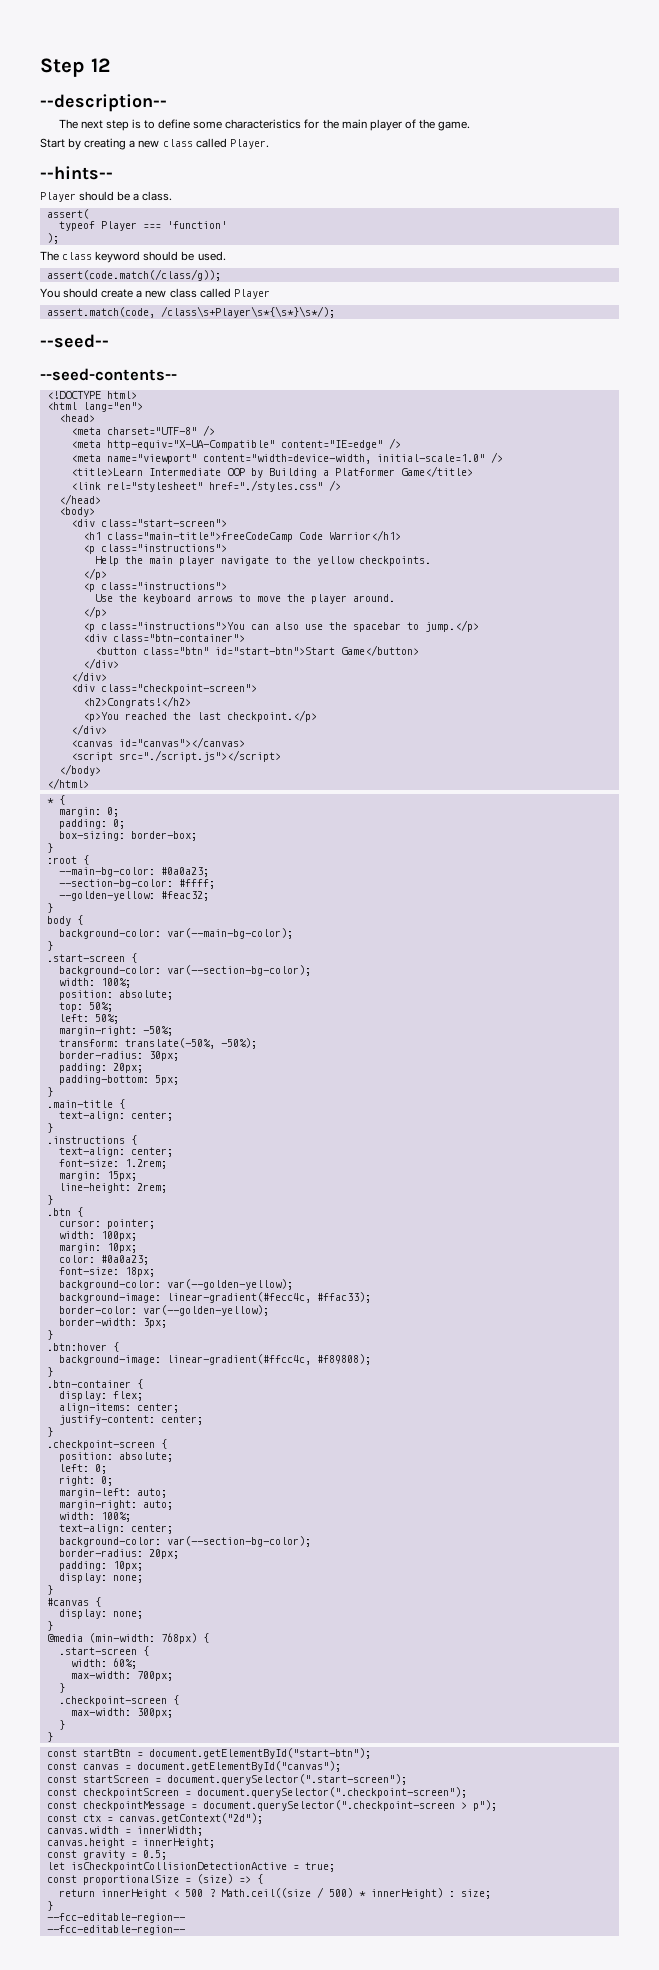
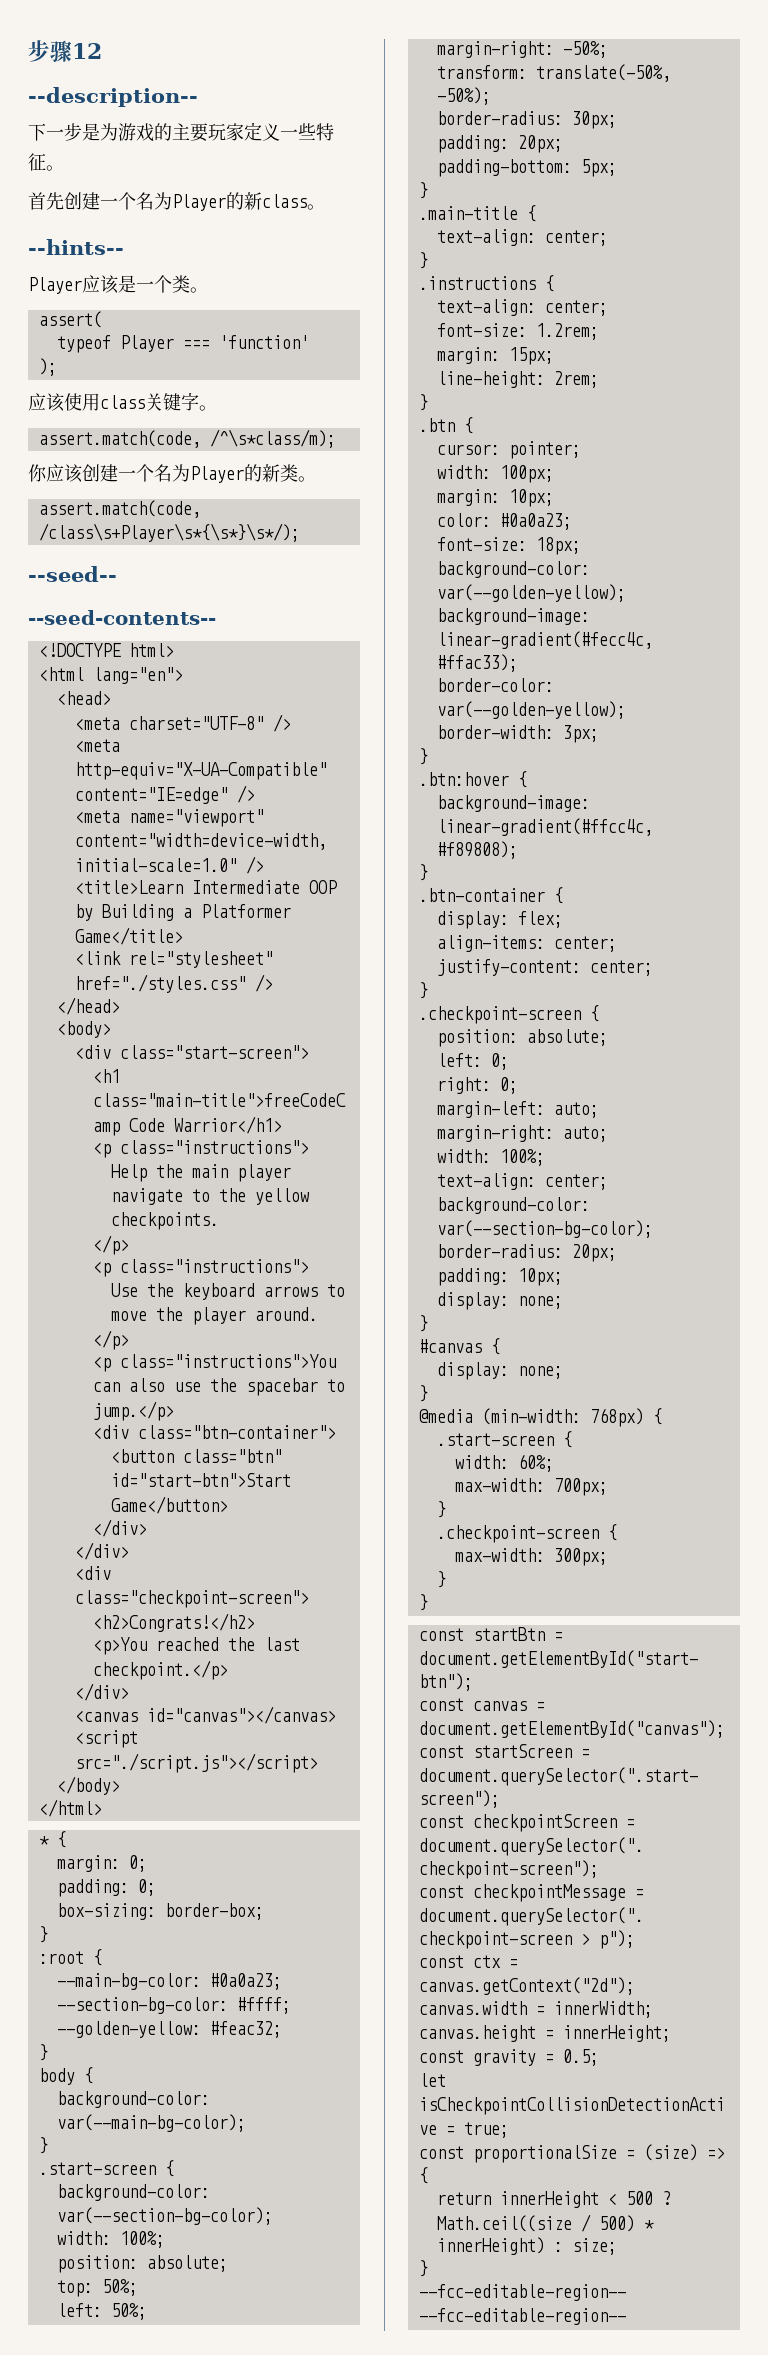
[40,58,85,77] Step -> [28,40,72,62] 步骤
[58,119,471,131] [40,138,269,150] [40,166,113,180] [40,191,173,202] The next step is to define some characteristics for the main player of the game. // Start by creating a new class called Player. // --hints-- // Player should be a class. -> [28,122,334,142] [28,153,64,171] [28,192,325,211] [28,239,124,255] [28,275,208,294] 下一步是为游戏的主要玩家定义一些特征。 // 首先创建一个名为Player的新class。 // --hints-- // Player应该是一个类。
[40,251,226,263] [46,269,221,281] [40,288,270,299] The class keyword should be used. // assert(code.match(/class/g)); // You should create a new class called Player -> [28,392,217,412] [38,429,336,448] [28,464,316,483] 应该使用class关键字。 // assert.match(code, /^\s*class/m); // 你应该创建一个名为Player的新类。

